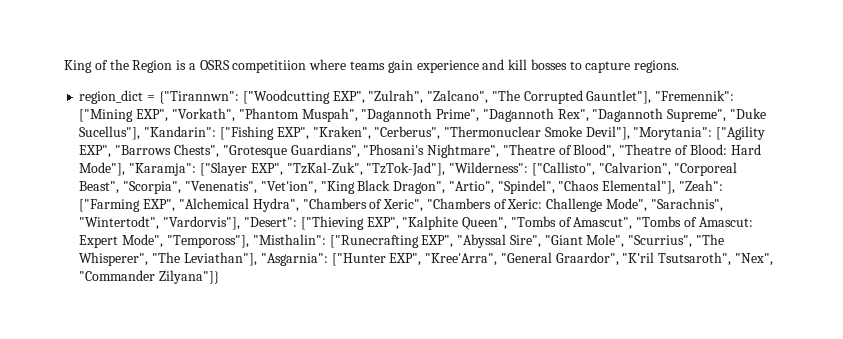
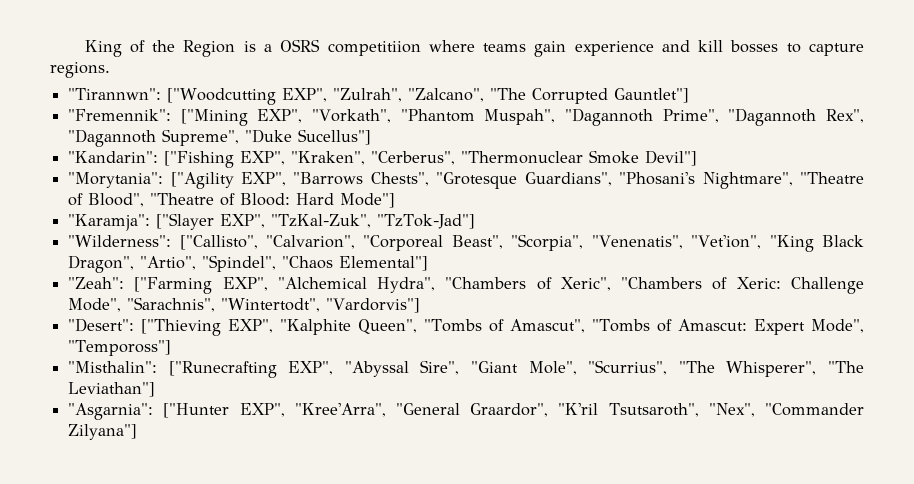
[79,90,239,104] region_dict = {"Tirannwn": -> [68,88,162,100] "Tirannwn":
[586,90,652,104] Gauntlet"], -> [614,88,690,103] Gauntlet"] //
[79,126,141,140] Sucellus"], -> [298,129,372,145] Sucellus"] //
[585,126,630,140] Devil"], -> [645,150,698,166] Devil"] //
[79,162,126,176] Mode"], -> [340,193,396,208] Mode"] //
[366,162,446,176] "TzTok-Jad"], -> [377,214,476,229] "TzTok-Jad"] //
[602,180,676,194] Elemental"], -> [339,256,429,271] Elemental"] //
[163,216,241,230] "Vardorvis"], -> [326,298,421,313] "Vardorvis"] //
[166,235,249,248] "Tempoross"], -> [68,340,172,356] "Tempoross"] //
[183,252,257,266] Leviathan"], -> [68,382,156,397] Leviathan"] //
[159,270,220,284] Zilyana"]} -> [68,424,138,440] Zilyana"]

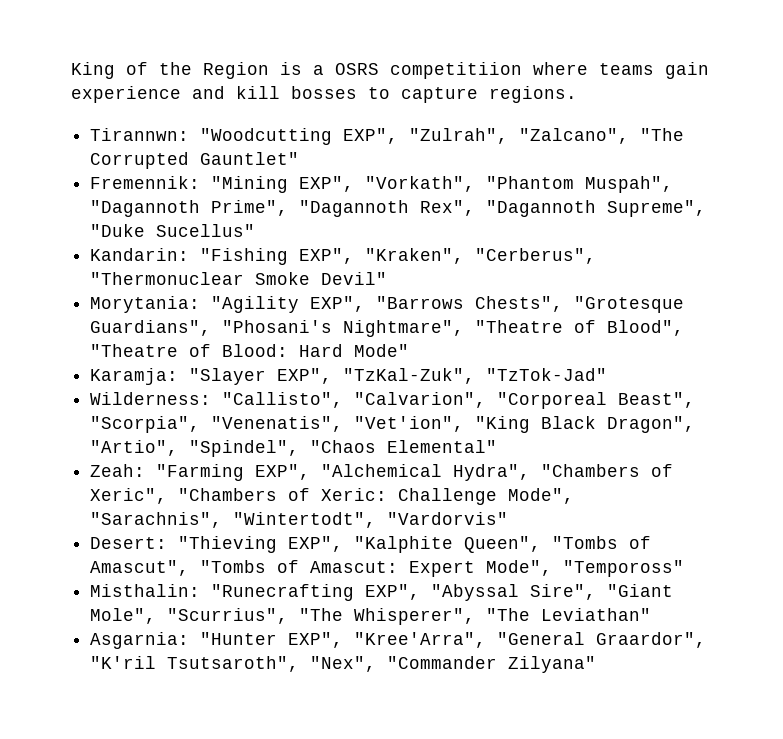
[68,88,277,105] "Tirannwn": ["Woodcutting -> [90,128,333,145] Tirannwn: "Woodcutting
[614,88,690,103] [68,109,248,126] Gauntlet"] // "Fremennik": ["Mining -> [200,152,300,165] [90,176,289,193] Gauntlet" // Fremennik: "Mining
[298,129,372,145] [68,151,235,168] Sucellus"] // "Kandarin": ["Fishing -> [156,224,256,237] [90,248,289,265] Sucellus" // Kandarin: "Fishing
[645,150,698,166] [68,172,234,189] Devil"] // "Morytania": ["Agility -> [321,272,388,285] [90,296,300,313] Devil" // Morytania: "Agility
[340,193,396,208] [68,213,476,231] [68,235,258,250] Mode"] // "Karamja": ["Slayer EXP", "TzKal-Zuk", "TzTok-Jad"] // "Wilderness": ["Callisto", -> [354,344,410,357] [90,368,608,385] [90,392,344,408] Mode" // Karamja: "Slayer EXP", "TzKal-Zuk", "TzTok-Jad" // Wilderness: "Callisto",
[339,256,429,271] [68,277,213,294] Elemental"] // "Zeah": ["Farming -> [387,440,498,453] [90,464,245,481] Elemental" // Zeah: "Farming
[326,298,421,313] [68,318,222,336] "Vardorvis"] // "Desert": ["Thieving -> [387,512,509,525] [90,536,278,553] "Vardorvis" // Desert: "Thieving
[68,340,172,356] [68,361,277,378] "Tempoross"] // "Misthalin": ["Runecrafting -> [563,560,685,577] [90,584,355,601] "Tempoross" // Misthalin: "Runecrafting
[68,382,156,397] [68,403,230,420] Leviathan"] // "Asgarnia": ["Hunter -> [541,608,652,621] [90,632,278,649] Leviathan" // Asgarnia: "Hunter
[68,424,138,440] Zilyana"] -> [508,656,597,673] Zilyana"

